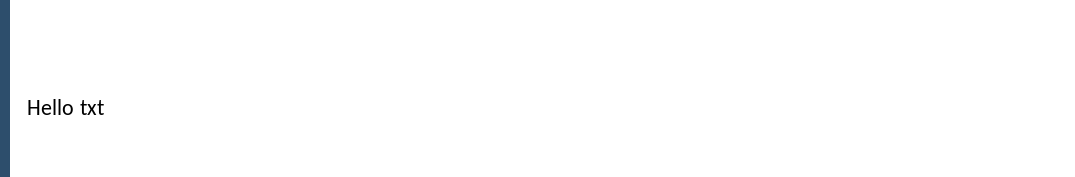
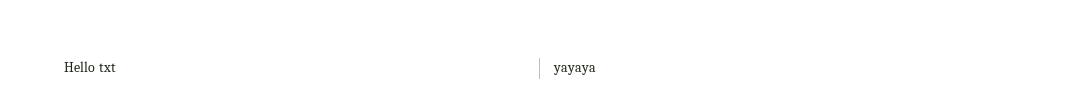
(104, 107) none -> [553,65,596,75] // yayaya

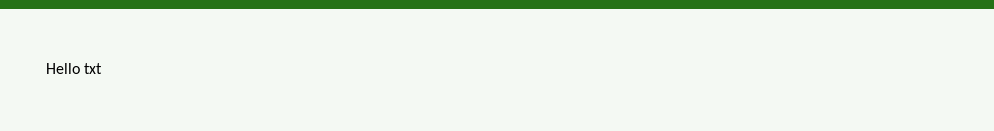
[553,65,596,75] // yayaya -> (103, 68) none

